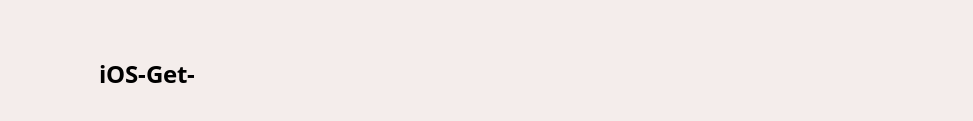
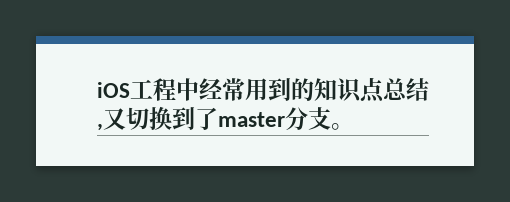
[99,65,195,83] iOS-Get- -> [97,77,429,103] [97,106,354,131] iOS工程中经常用到的知识点总结,又切换到了master分支。

